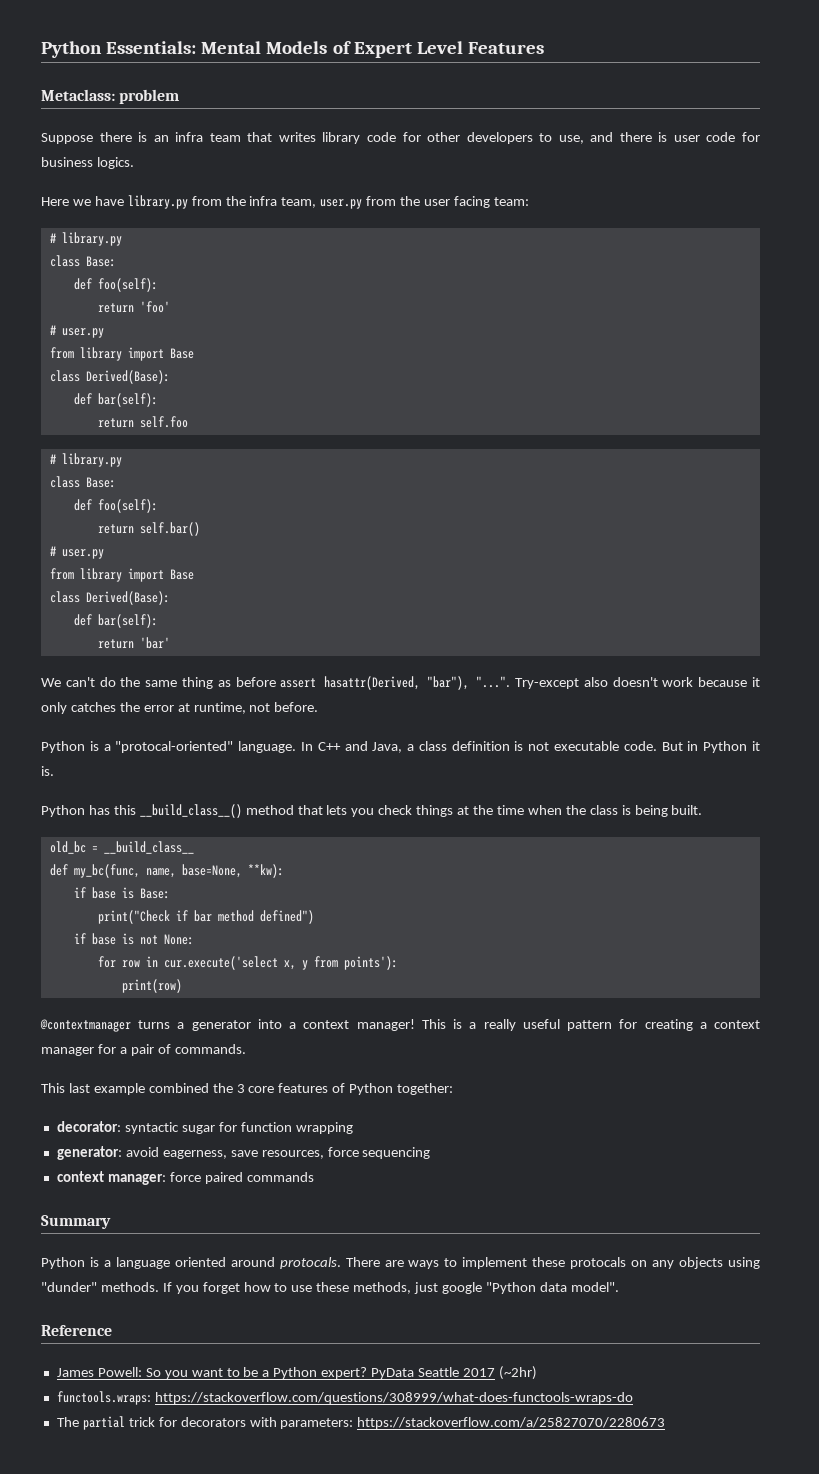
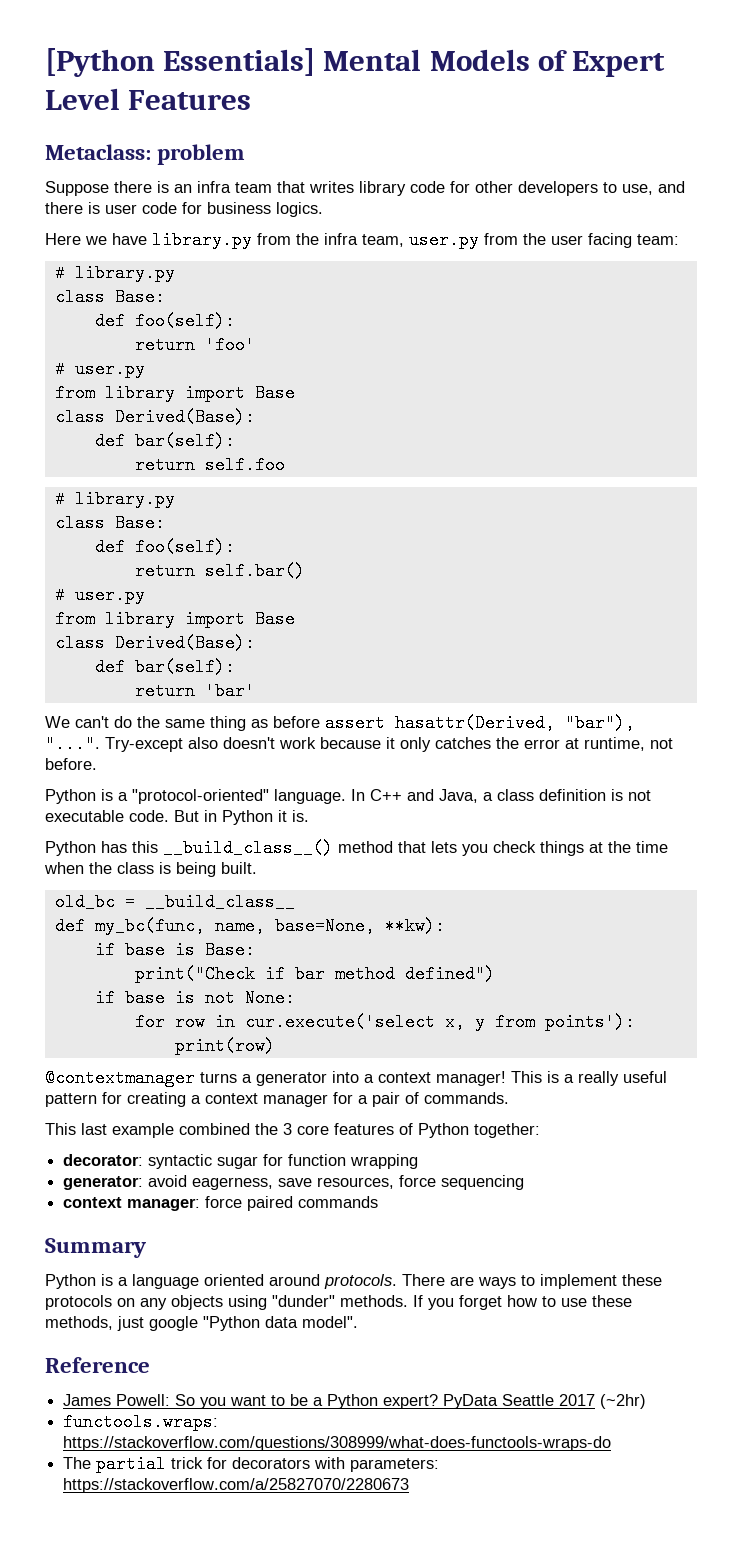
[41,41,197,58] Python Essentials: -> [45,48,316,77] [Python Essentials]
[115,741,234,753] "protocal-oriented" -> [132,789,269,804] "protocol-oriented"
[279,1257,341,1269] protocals. -> [324,1274,397,1289] protocols.
[570,1257,627,1269] protocals -> [45,1295,112,1310] protocols

